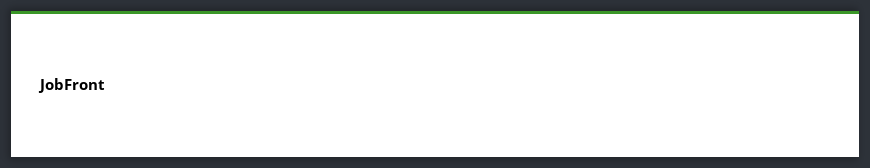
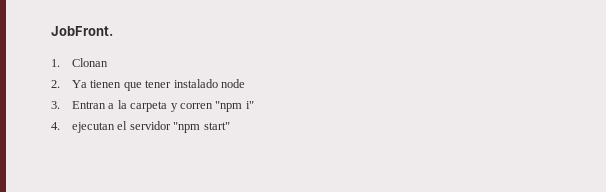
[38,78,105,93] JobFront -> [51,26,113,36] [51,58,109,67] [51,79,245,91] [51,100,254,112] [51,121,230,133] JobFront. // 1. Clonan // 2. Ya tienen que tener instalado node // 3. Entran a la carpeta y corren "npm i" // 4. ejecutan el servidor "npm start"

